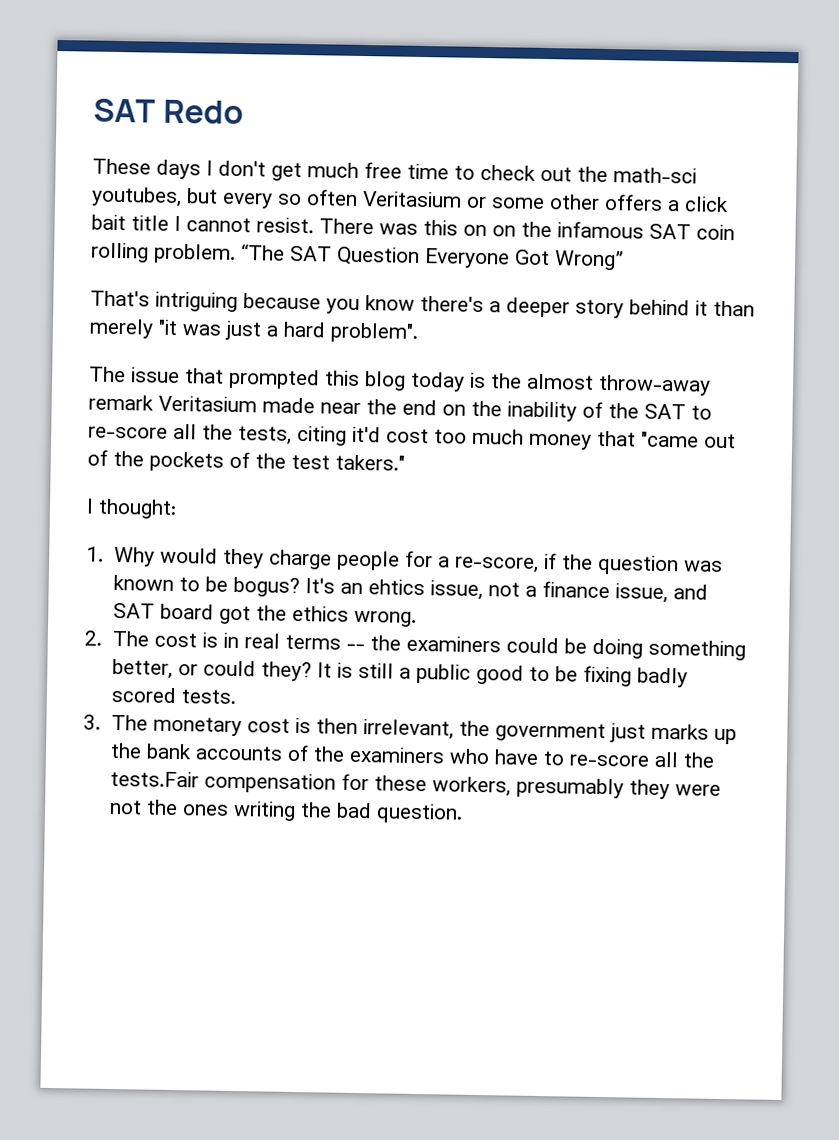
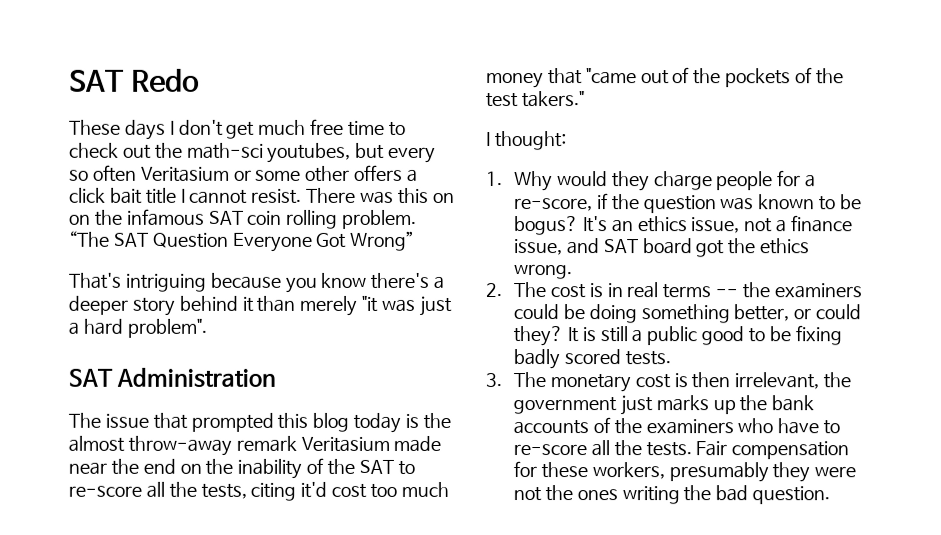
(419, 332) none -> [68,367,277,388] // SAT Administration
[367,579,425,596] ehtics -> [637,216,688,233] ethics
[109,770,199,788] tests.Fair -> [645,441,728,457] tests. Fair

